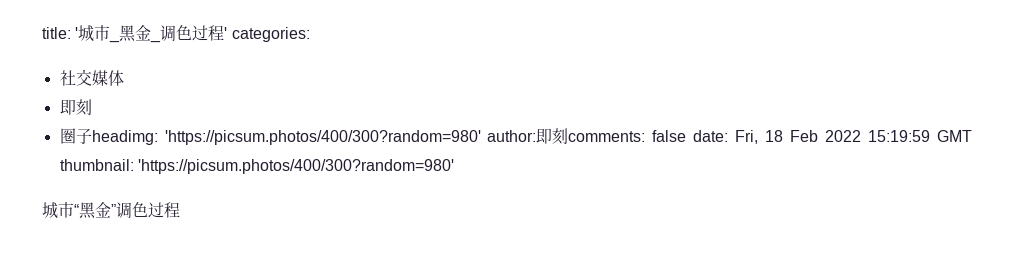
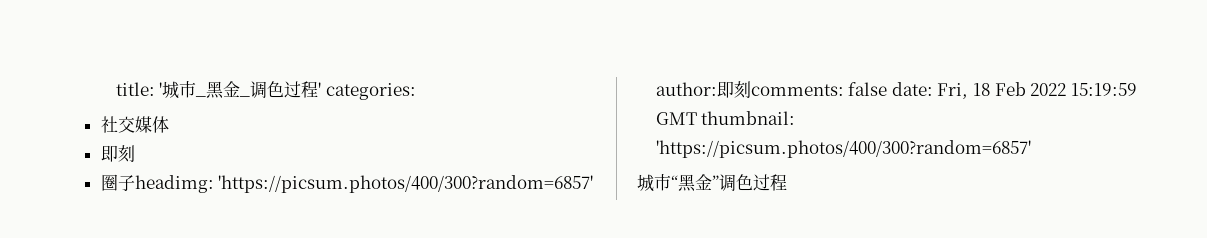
[164,130,481,145] 'https://picsum.photos/400/300?random=980' -> [218,175,594,193] 'https://picsum.photos/400/300?random=6857'
[137,159,454,174] 'https://picsum.photos/400/300?random=980' -> [655,140,1031,158] 'https://picsum.photos/400/300?random=6857'

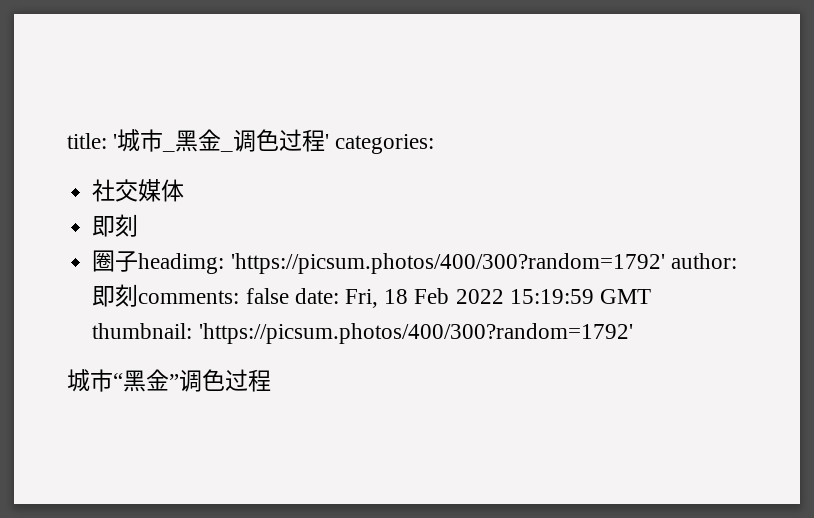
[218,175,594,193] 'https://picsum.photos/400/300?random=6857' -> [230,253,665,274] 'https://picsum.photos/400/300?random=1792'
[655,140,1031,158] 'https://picsum.photos/400/300?random=6857' -> [198,323,633,344] 'https://picsum.photos/400/300?random=1792'

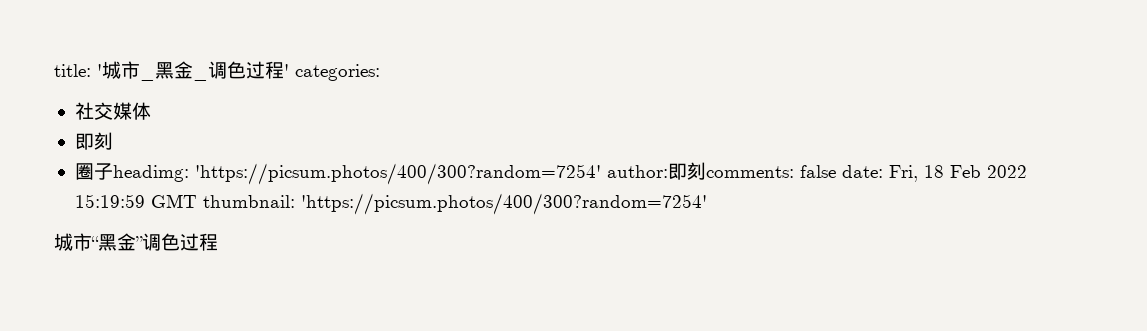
[230,253,665,274] 'https://picsum.photos/400/300?random=1792' -> [194,163,601,185] 'https://picsum.photos/400/300?random=7254'
[198,323,633,344] 'https://picsum.photos/400/300?random=1792' -> [300,193,707,215] 'https://picsum.photos/400/300?random=7254'

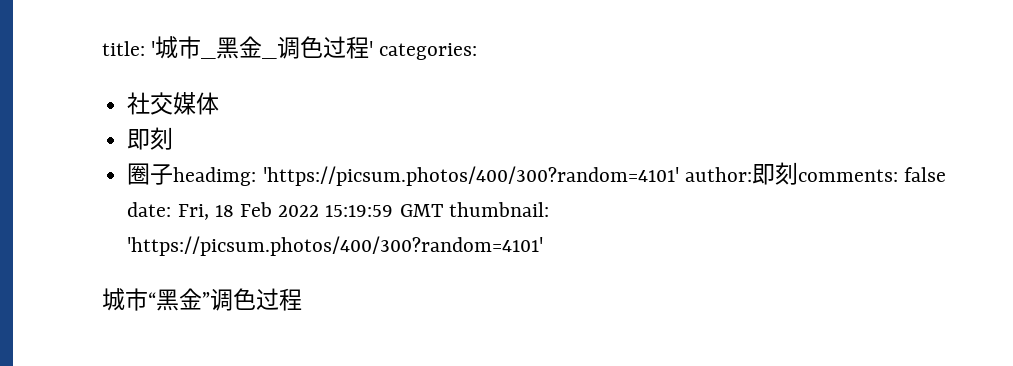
[194,163,601,185] 'https://picsum.photos/400/300?random=7254' -> [262,166,679,186] 'https://picsum.photos/400/300?random=4101'
[300,193,707,215] 'https://picsum.photos/400/300?random=7254' -> [127,236,544,256] 'https://picsum.photos/400/300?random=4101'

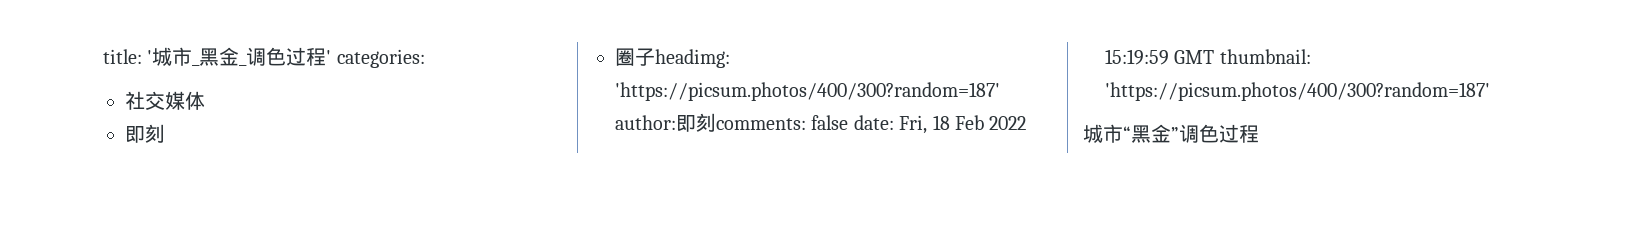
[262,166,679,186] 'https://picsum.photos/400/300?random=4101' -> [615,82,1000,101] 'https://picsum.photos/400/300?random=187'
[127,236,544,256] 'https://picsum.photos/400/300?random=4101' -> [1105,82,1490,101] 'https://picsum.photos/400/300?random=187'

